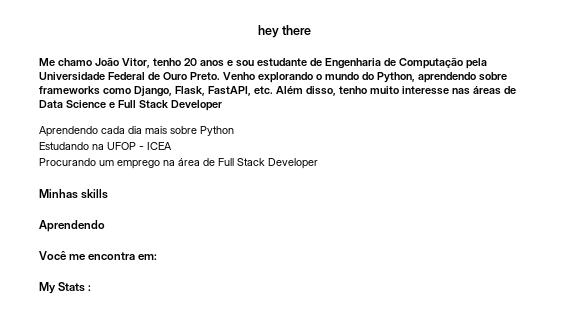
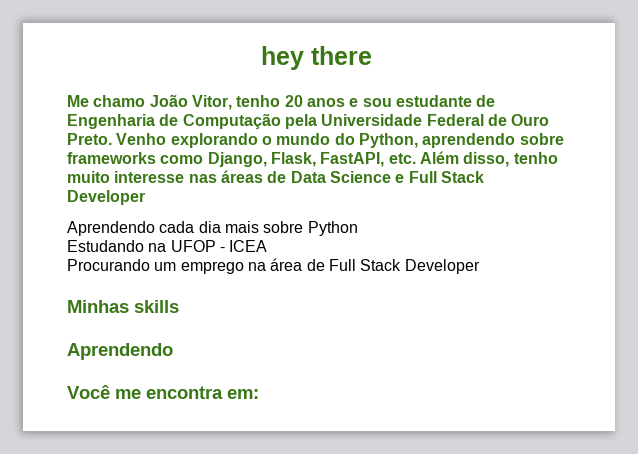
[39,282,92,294] // My Stats : -> (259, 394) none

